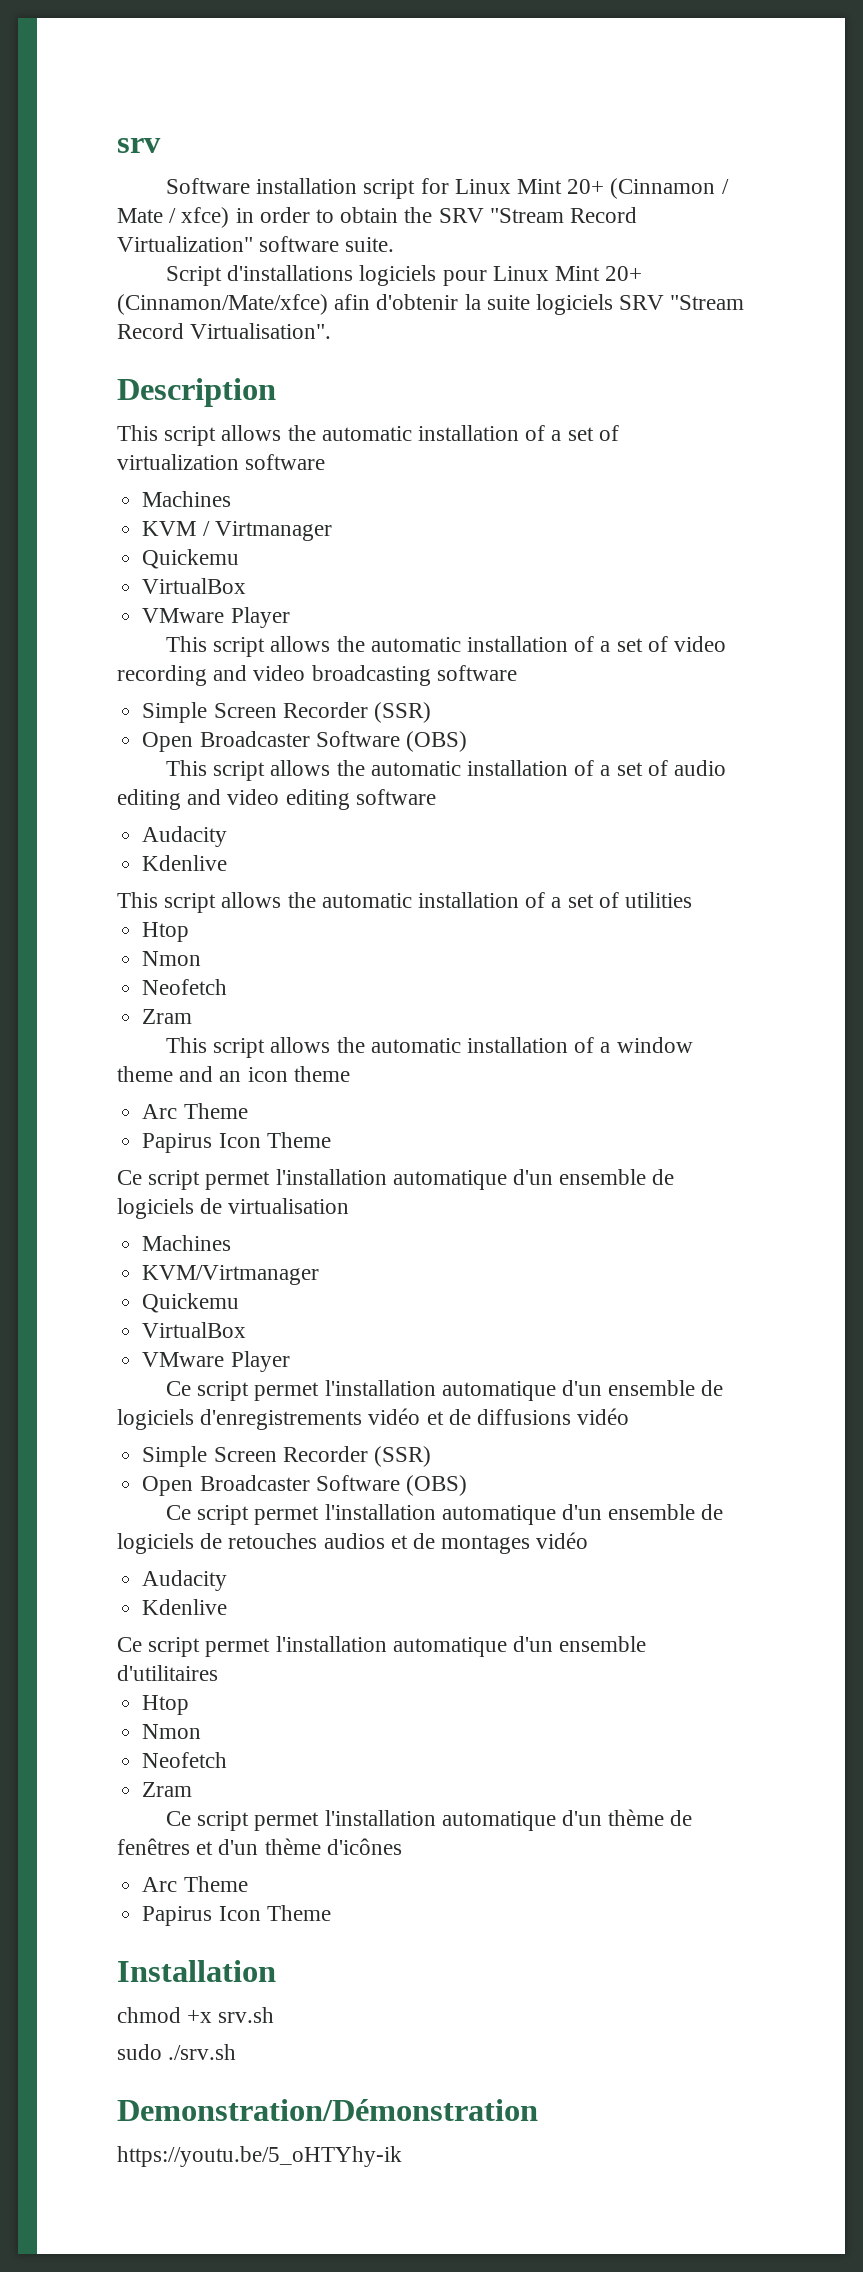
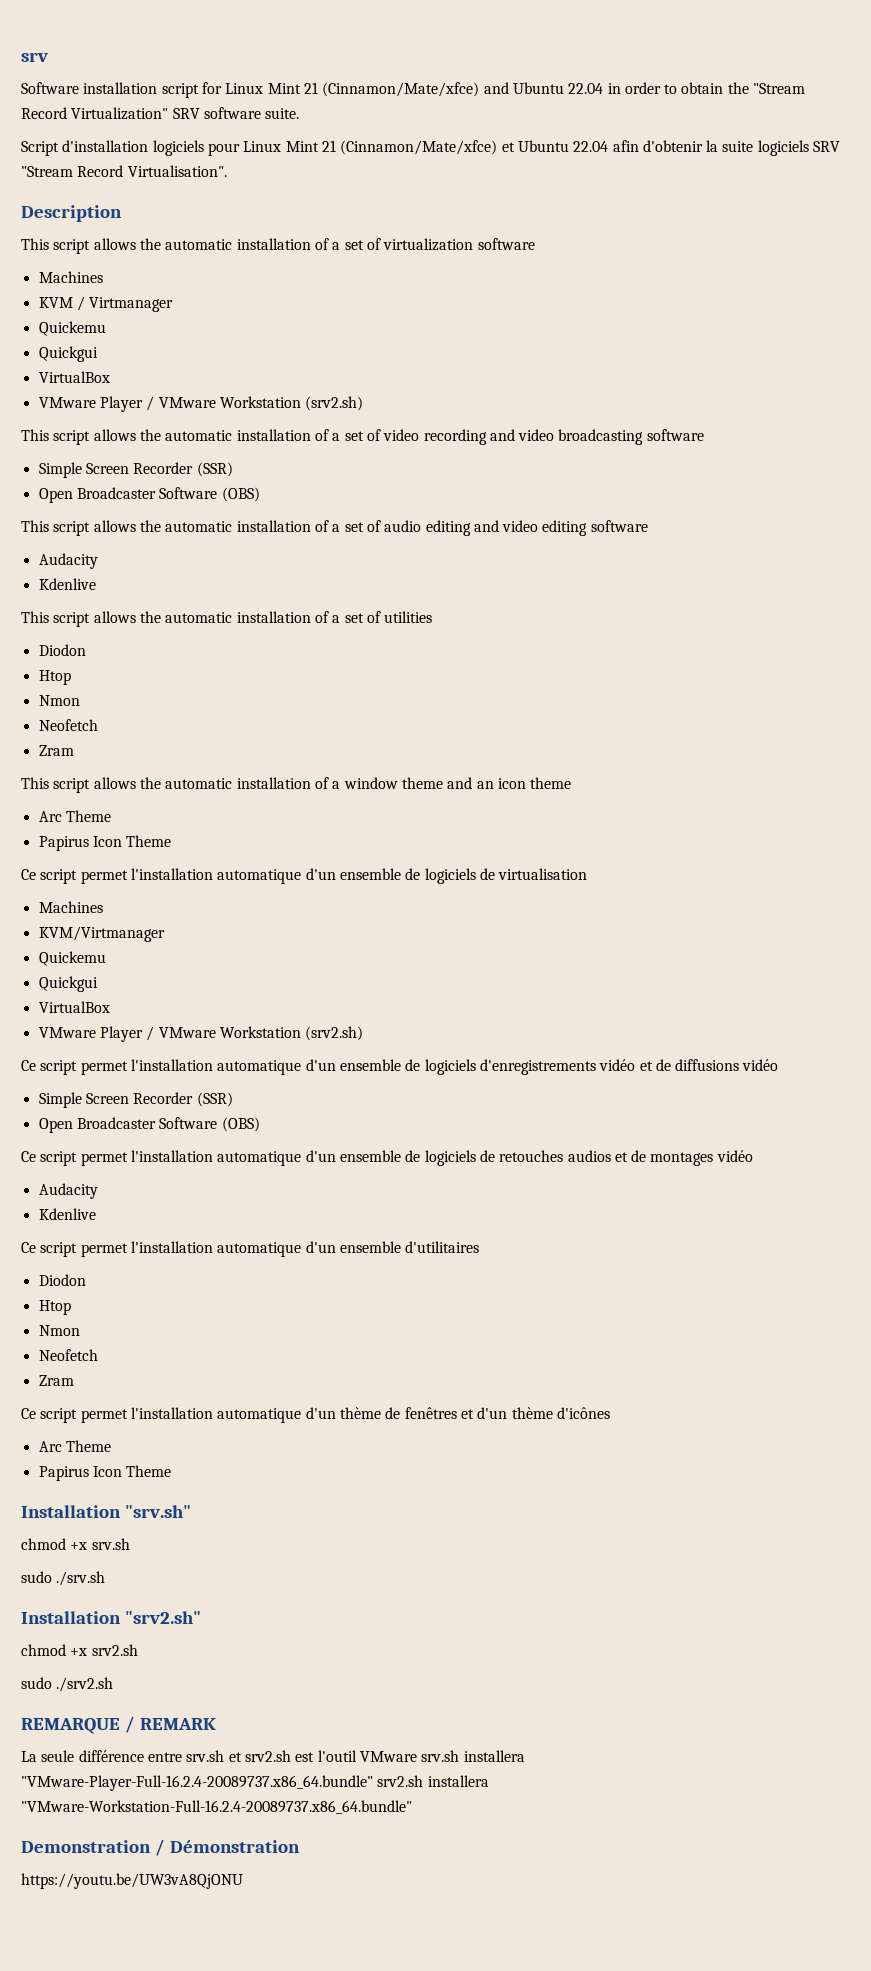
[567,178,729,199] [117,207,230,228] 20+ (Cinnamon / Mate / xfce) -> [303,82,604,97] 21 (Cinnamon/Mate/xfce) and Ubuntu 22.04
[438,208,484,223] SRV -> (749, 88) none
(253, 244) none -> [172,108,200,119] SRV
[227,265,354,281] d'installations -> [62,140,149,152] d'installation
[605,266,643,281] [117,294,328,315] 20+ (Cinnamon/Mate/xfce) -> [321,140,609,155] 21 (Cinnamon/Mate/xfce) et Ubuntu 22.04
[142,578,247,594] [142,607,290,628] // VirtualBox // VMware Player -> [38,346,98,362] [38,371,110,383] [38,396,364,412] // Quickgui // VirtualBox // VMware Player / VMware Workstation (srv2.sh)
(693, 900) none -> [38,644,86,656] // Diodon
[142,1322,247,1338] [142,1351,290,1372] // VirtualBox // VMware Player -> [38,976,98,992] [38,1001,110,1013] [38,1026,364,1042] // Quickgui // VirtualBox // VMware Player / VMware Workstation (srv2.sh)
(218, 1673) none -> [38,1274,86,1286] // Diodon
(276, 1971) none -> [124,1505,191,1518] "srv.sh"
[117,2099,538,2121] [117,2146,402,2167] Demonstration/Démonstration // https://youtu.be/5_oHTYhy-ik -> [21,1611,201,1624] [21,1644,138,1656] [21,1677,114,1692] [21,1716,216,1734] [21,1750,525,1762] [21,1775,489,1791] [21,1800,412,1814] [21,1839,300,1856] [21,1873,243,1889] Installation "srv2.sh" // chmod +x srv2.sh // sudo ./srv2.sh // REMARQUE / REMARK // La seule différence entre srv.sh et srv2.sh est l'outil VMware srv.sh installera "VMware-Player-Full-16.2.4-20089737.x86_64.bundle" srv2.sh installera "VMware-Workstation-Full-16.2.4-20089737.x86_64.bundle" // Demonstration / Démonstration // https://youtu.be/UW3vA8QjONU

